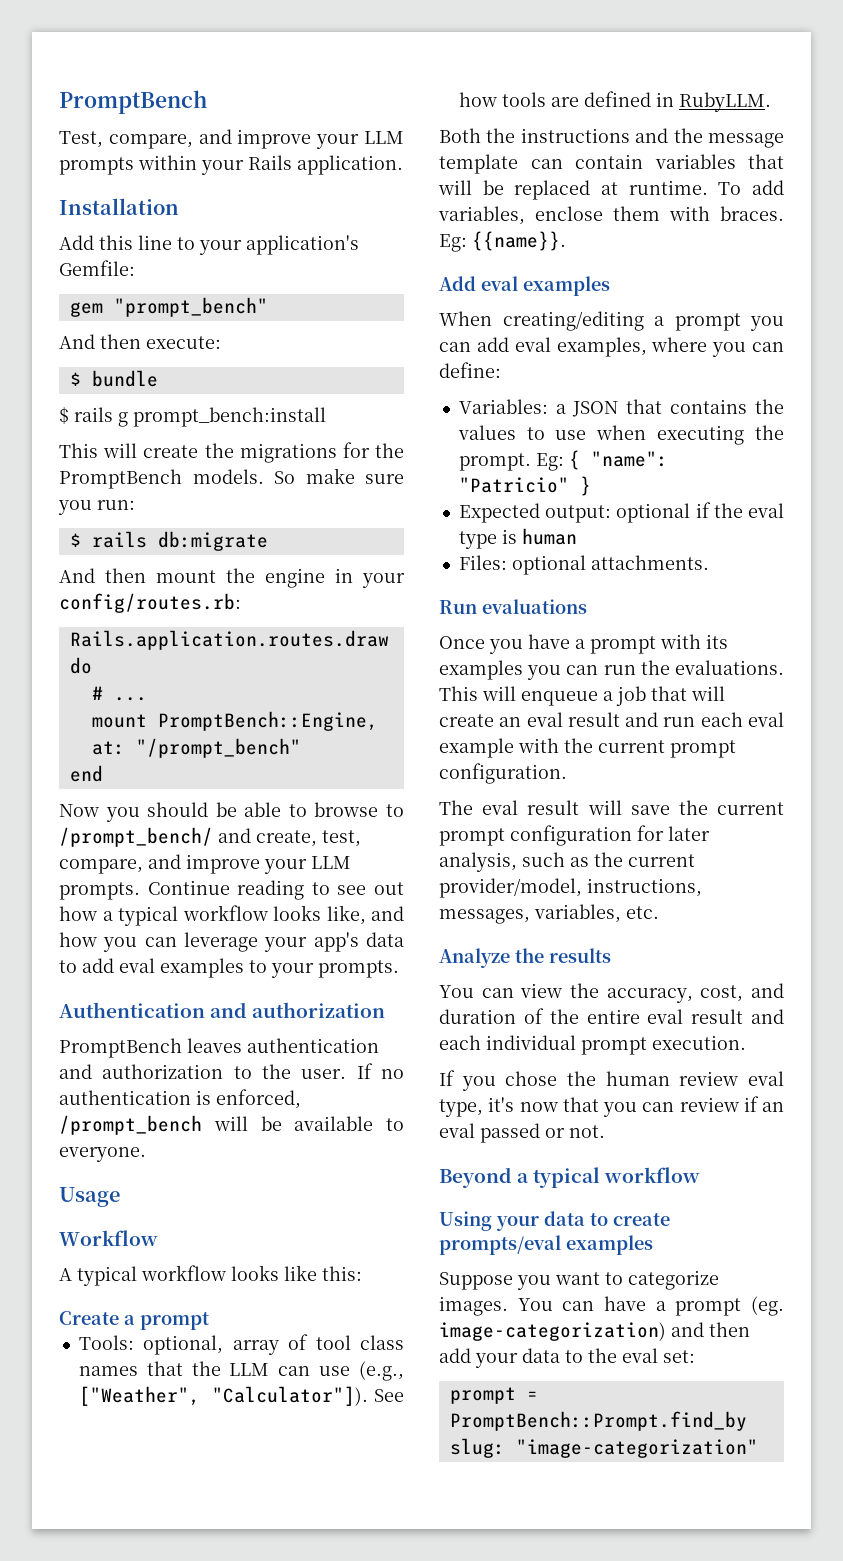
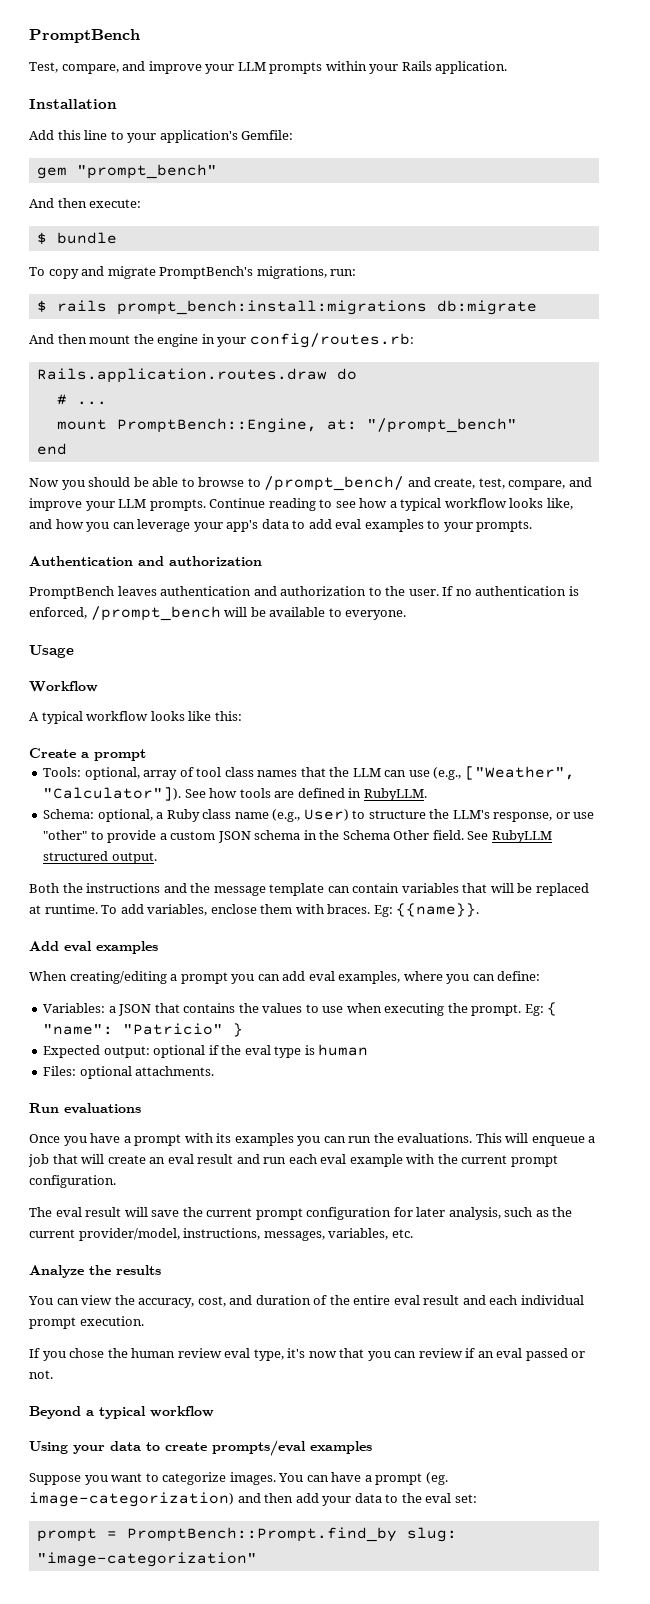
[59,407,326,427] [59,442,404,463] [59,468,404,489] [58,500,92,515] $ rails g prompt_bench:install // This will create the migrations for the PromptBench models. So make sure you -> [29,266,327,279] To copy and migrate PromptBench's migrations,
(147, 539) none -> [116,300,427,315] prompt_bench:install:migrations
[374,882,404,895] out -> (356, 504) none
(771, 102) none -> [43,809,595,822] [43,830,552,843] [43,851,157,864] // Schema: optional, a Ruby class name (e.g., User) to structure the LLM's response, or use "other" to provide a custom JSON schema in the Schema Other field. See RubyLLM structured output.

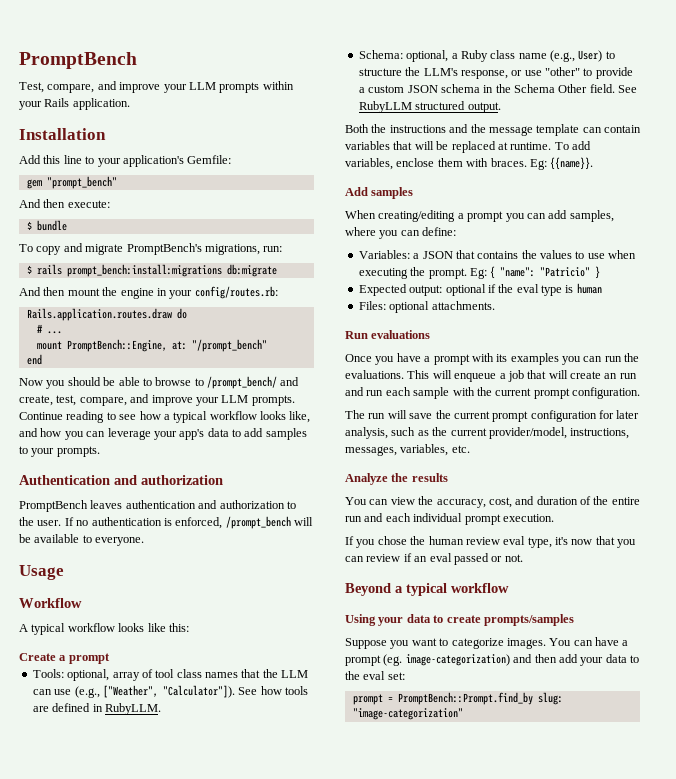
[335,519,424,532] eval examples -> [265,428,307,440] samples
[64,941,158,954] eval examples -> [371,187,414,199] samples
[308,971,401,984] eval examples, -> [569,210,614,222] samples,
[167,1154,234,1164] eval result -> [619,373,637,379] run
[320,1154,403,1167] eval example -> [413,387,450,399] sample
[55,1207,122,1217] eval result -> [368,413,386,419] run
[393,1295,460,1305] eval result -> [345,516,362,522] run
[212,1440,372,1456] prompts/eval examples -> [483,614,574,626] prompts/samples

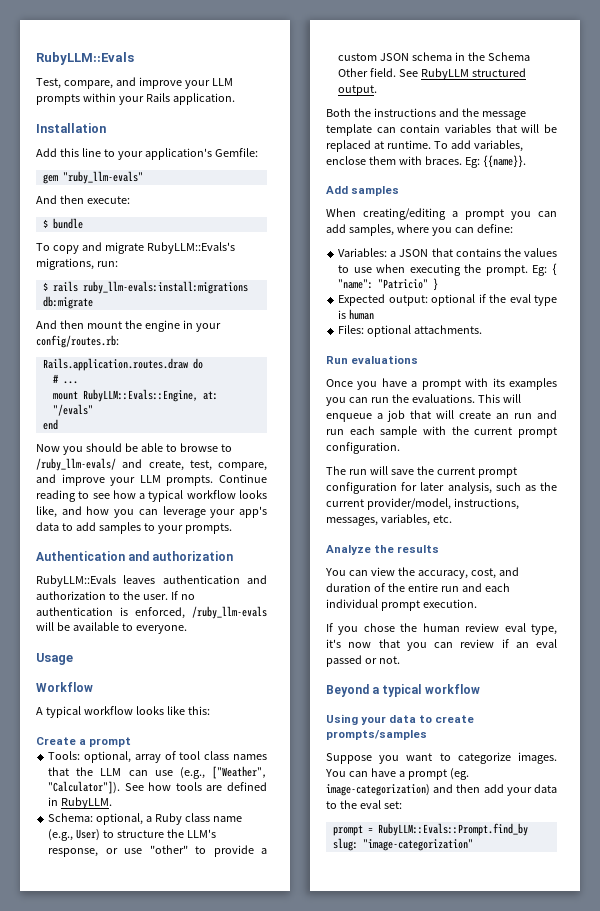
[19,52,137,69] PromptBench -> [36,52,134,65] RubyLLM::Evals
[46,176,117,189] "prompt_bench" -> [62,171,143,184] "ruby_llm-evals"
[126,243,202,255] PromptBench's -> [146,242,235,254] RubyLLM::Evals's
[66,264,222,277] prompt_bench:install:migrations -> [82,281,248,294] ruby_llm-evals:install:migrations
[66,339,267,352] PromptBench::Engine, at: "/prompt_bench" -> [82,389,218,402] [52,404,93,416] RubyLLM::Evals::Engine, at: "/evals"
[207,376,277,389] /prompt_bench/ -> [36,458,116,471] /ruby_llm-evals/
[19,500,88,512] PromptBench -> [36,575,116,587] RubyLLM::Evals
[225,516,291,529] /prompt_bench -> [192,606,267,619] /ruby_llm-evals
[397,692,533,705] PromptBench::Prompt.find_by -> [377,823,528,836] RubyLLM::Evals::Prompt.find_by

